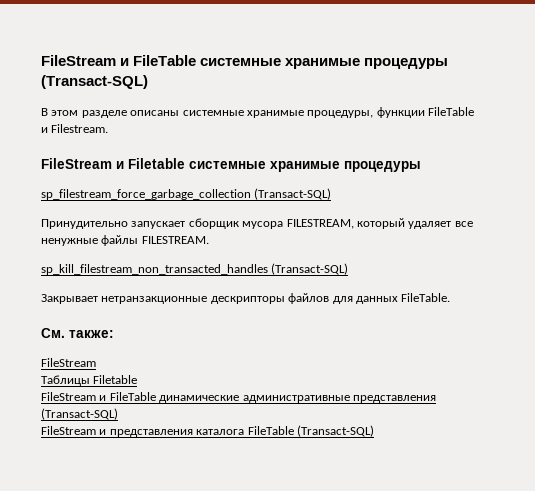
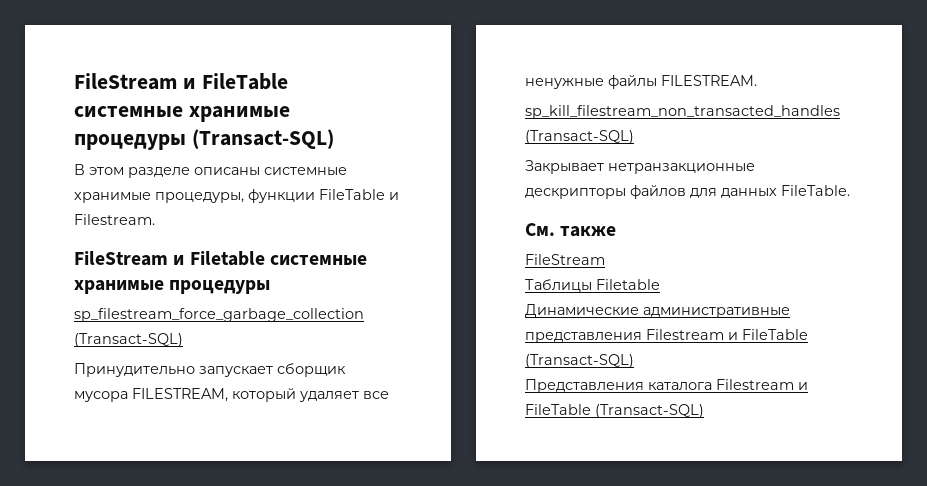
[69,330,114,338] также: -> [560,226,617,237] также
[41,392,436,403] [41,408,118,420] [41,426,245,437] FileStream и FileTable динамические административные представления (Transact-SQL) // FileStream и представления каталога -> [525,304,790,318] [525,329,808,343] [525,354,634,368] [525,379,808,393] Динамические административные представления Filestream и FileTable (Transact-SQL) // Представления каталога Filestream и

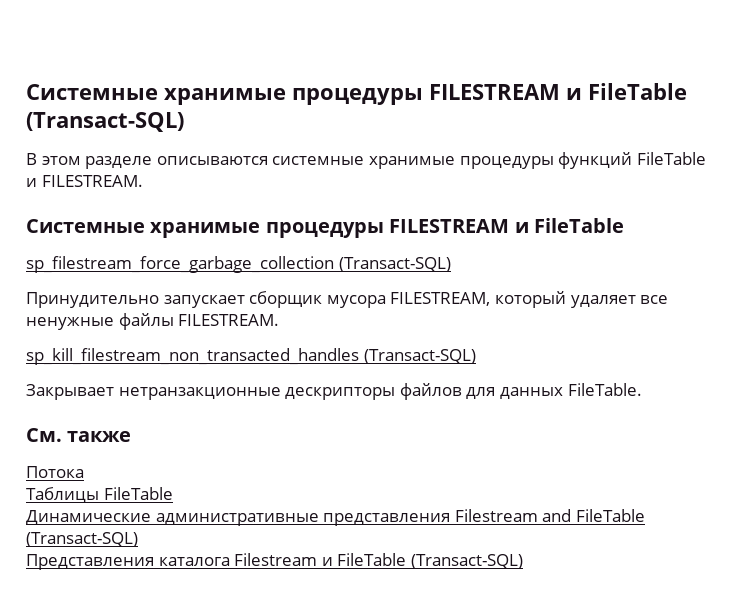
[74,73,288,90] [74,106,290,122] [74,129,334,150] [74,164,347,178] [74,189,399,203] [74,214,155,225] [74,251,367,266] [74,280,271,294] FileStream и FileTable системные хранимые процедуры (Transact-SQL) // В этом разделе описаны системные хранимые процедуры, функции FileTable и Filestream. // FileStream и Filetable системные хранимые процедуры -> [26,83,687,105] [26,112,184,132] [26,152,706,169] [26,175,143,187] [26,218,624,238] Системные хранимые процедуры FILESTREAM и FileTable (Transact-SQL) // В этом разделе описываются системные хранимые процедуры функций FileTable и FILESTREAM. // Системные хранимые процедуры FILESTREAM и FileTable
[525,254,605,265] FileStream -> [26,466,84,478] Потока
[596,279,660,290] Filetable -> [103,487,173,500] FileTable
[728,332,738,340] и -> [542,509,572,522] and

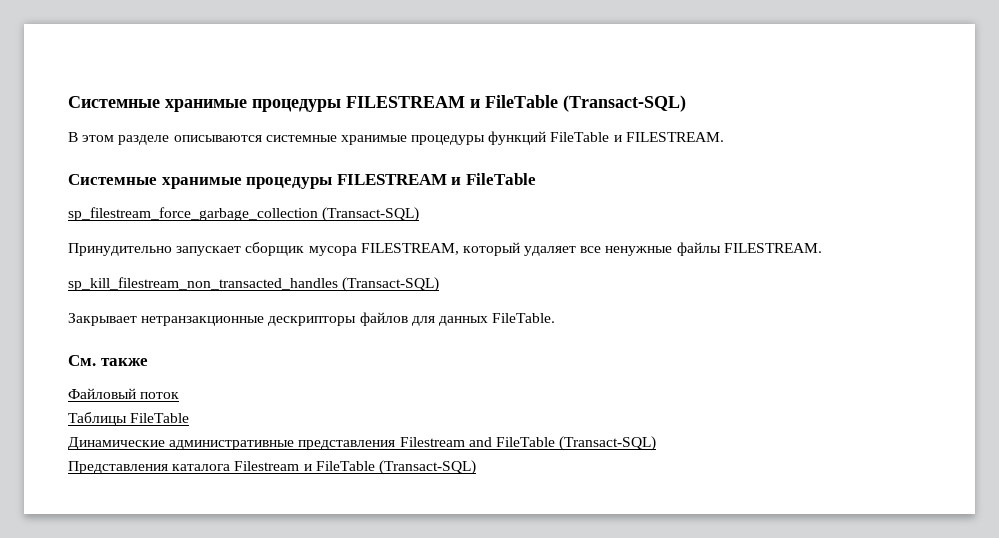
[26,466,84,478] Потока -> [68,388,180,399] Файловый поток

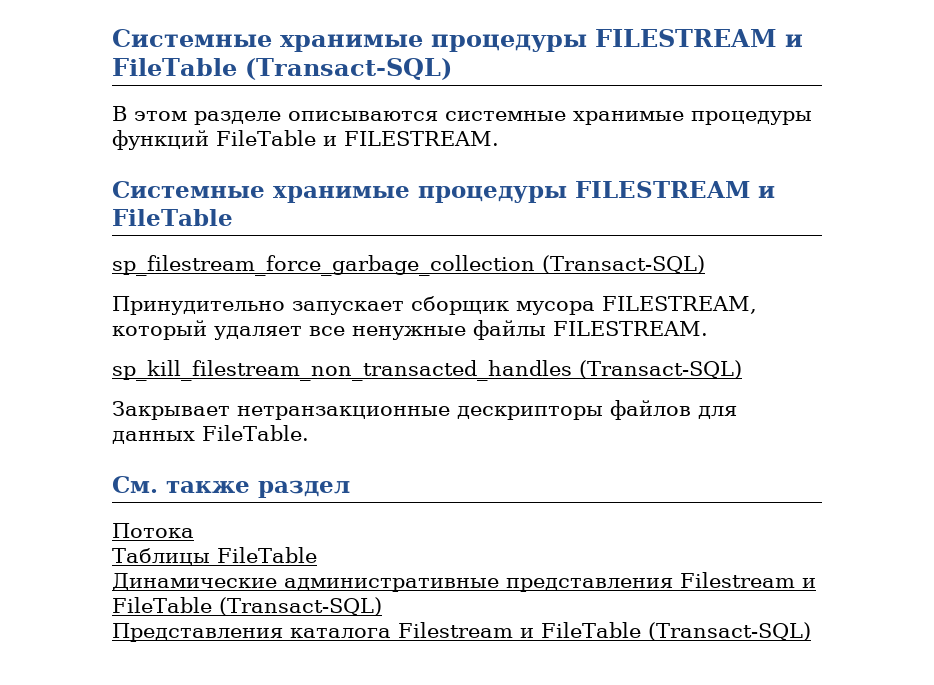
[68,388,180,399] // Файловый поток -> [258,480,350,498] [112,523,194,538] раздел // Потока
[468,437,492,447] and -> [802,578,816,588] и

